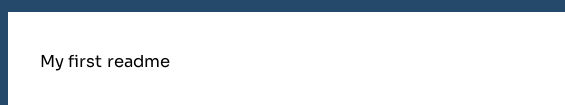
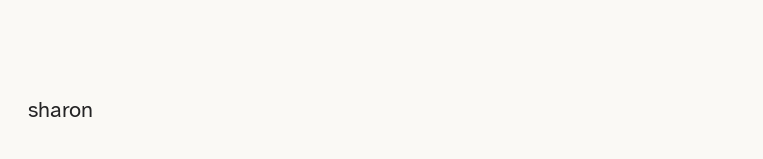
[40,54,170,71] My first readme -> [28,102,93,117] sharon

